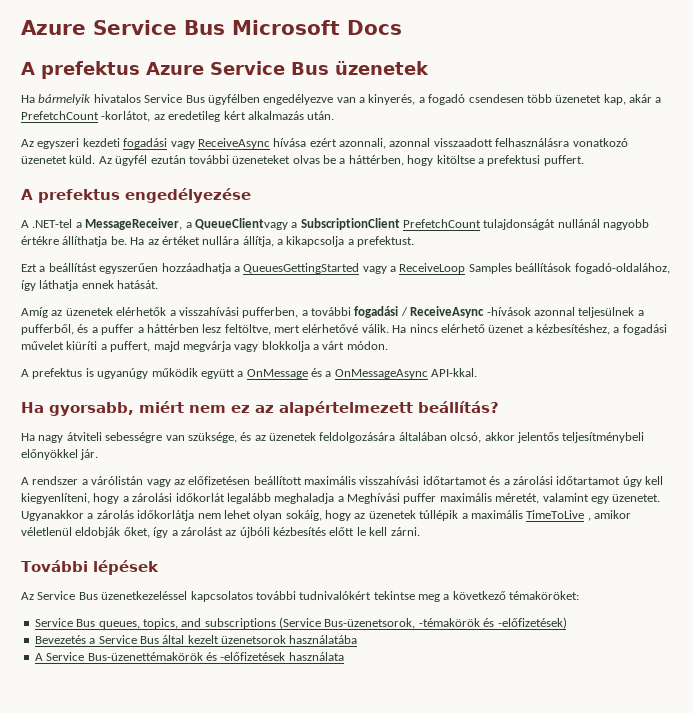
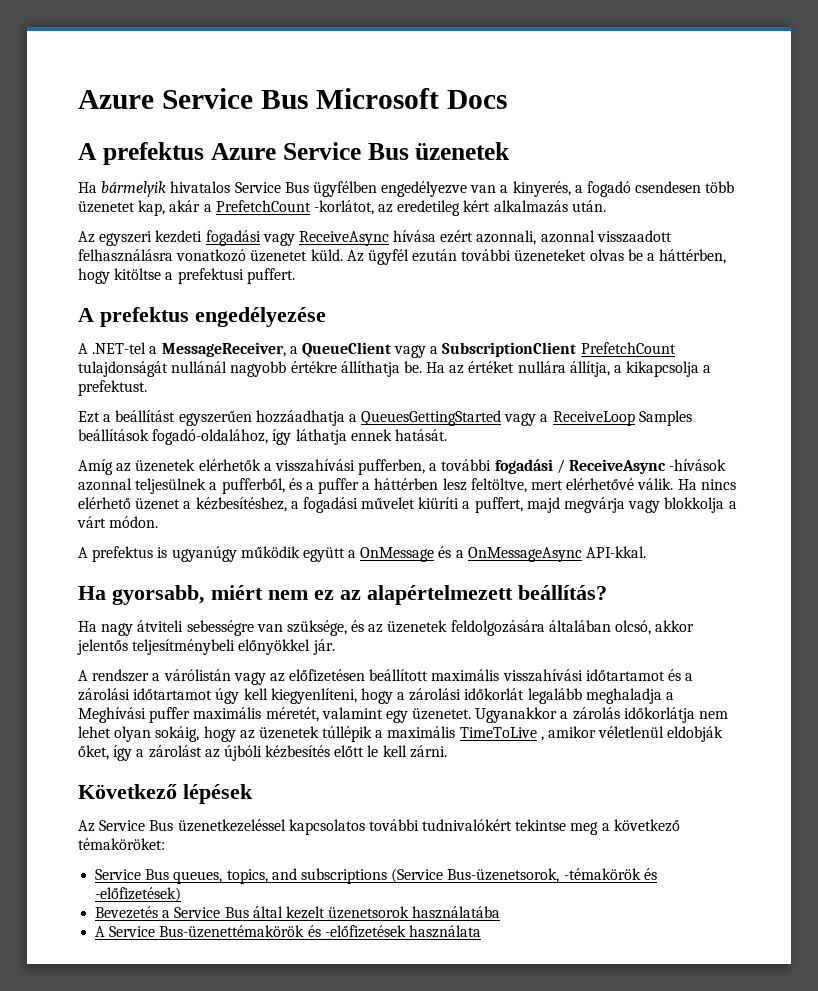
[194,218,288,230] QueueClientvagy -> [301,342,427,358] QueueClient vagy
[21,560,88,572] További -> [78,784,177,799] Következő

